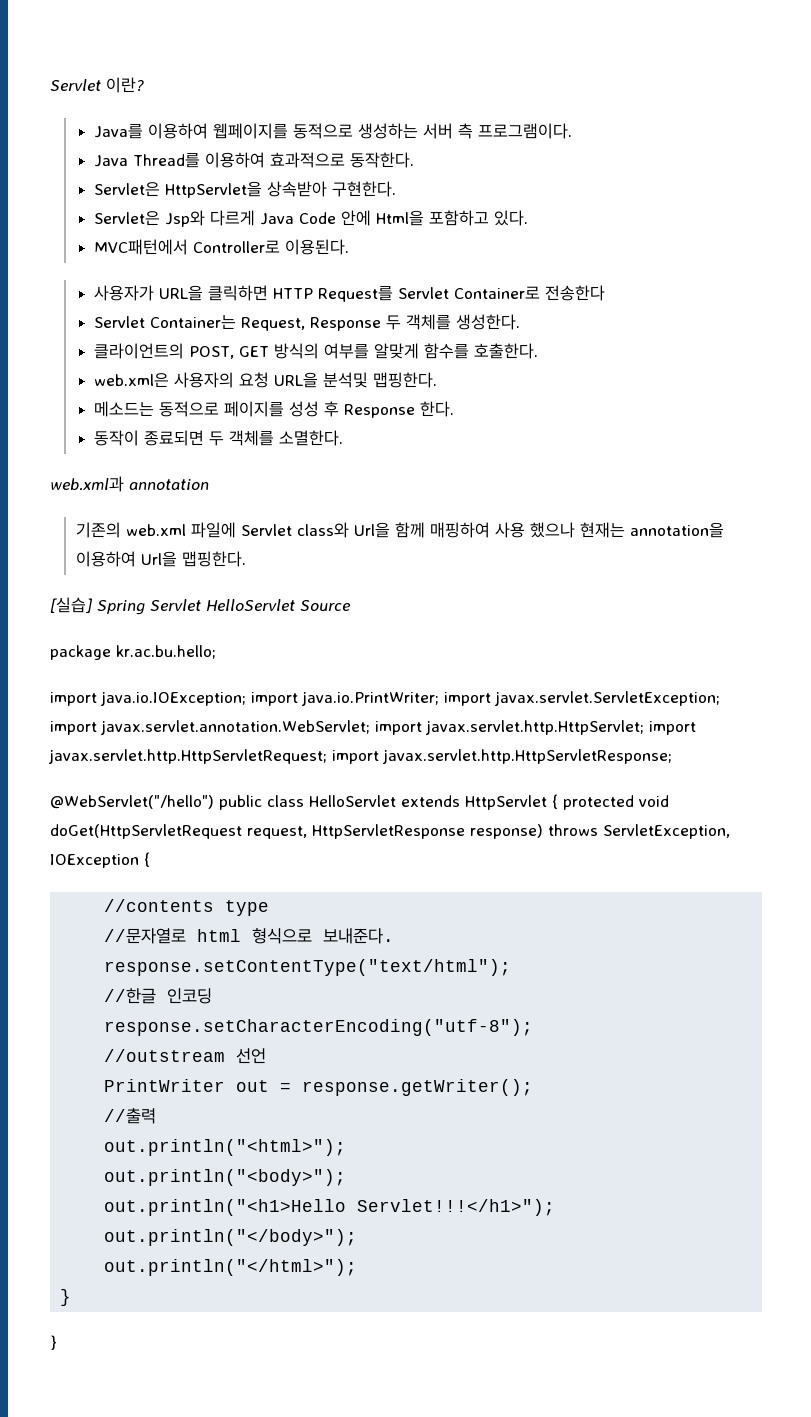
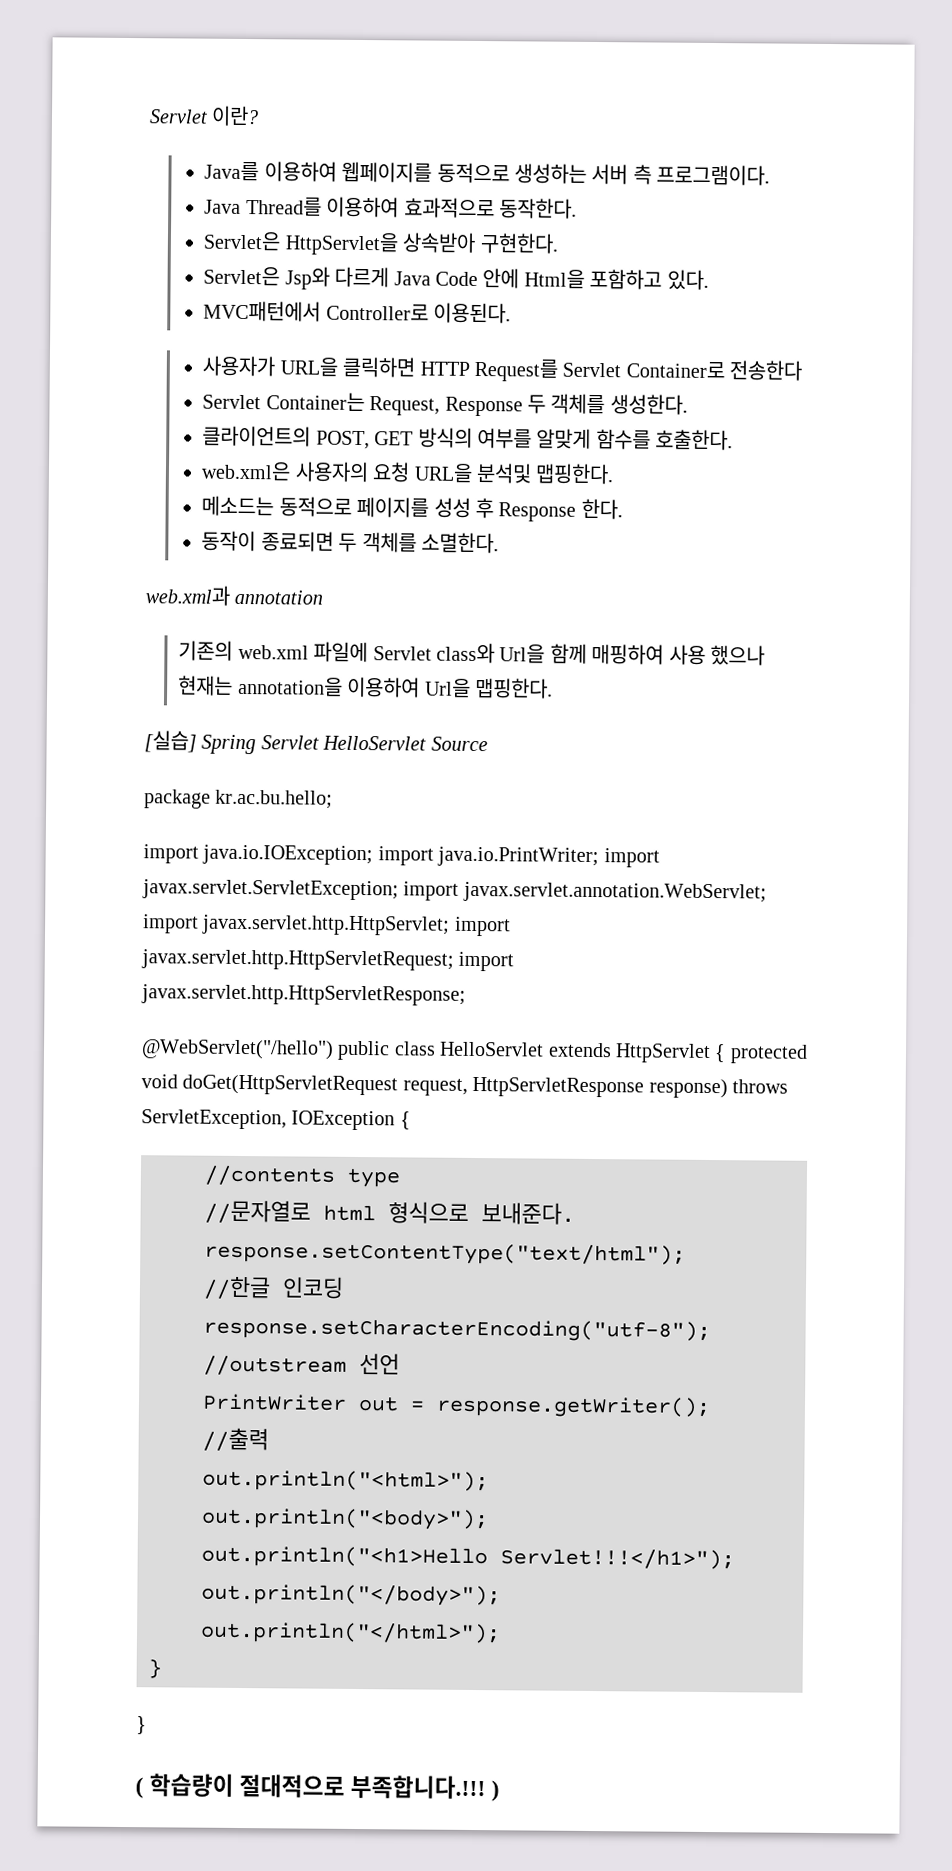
(57, 1342) none -> [135,1773,501,1802] // ( 학습량이 절대적으로 부족합니다.!!! )

